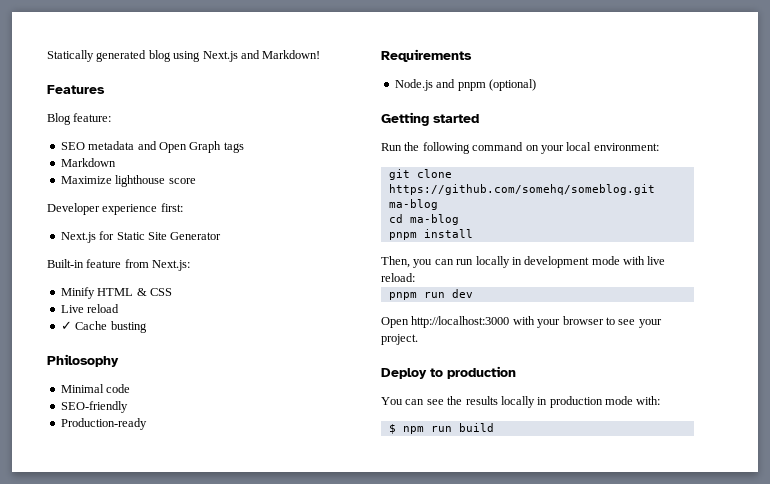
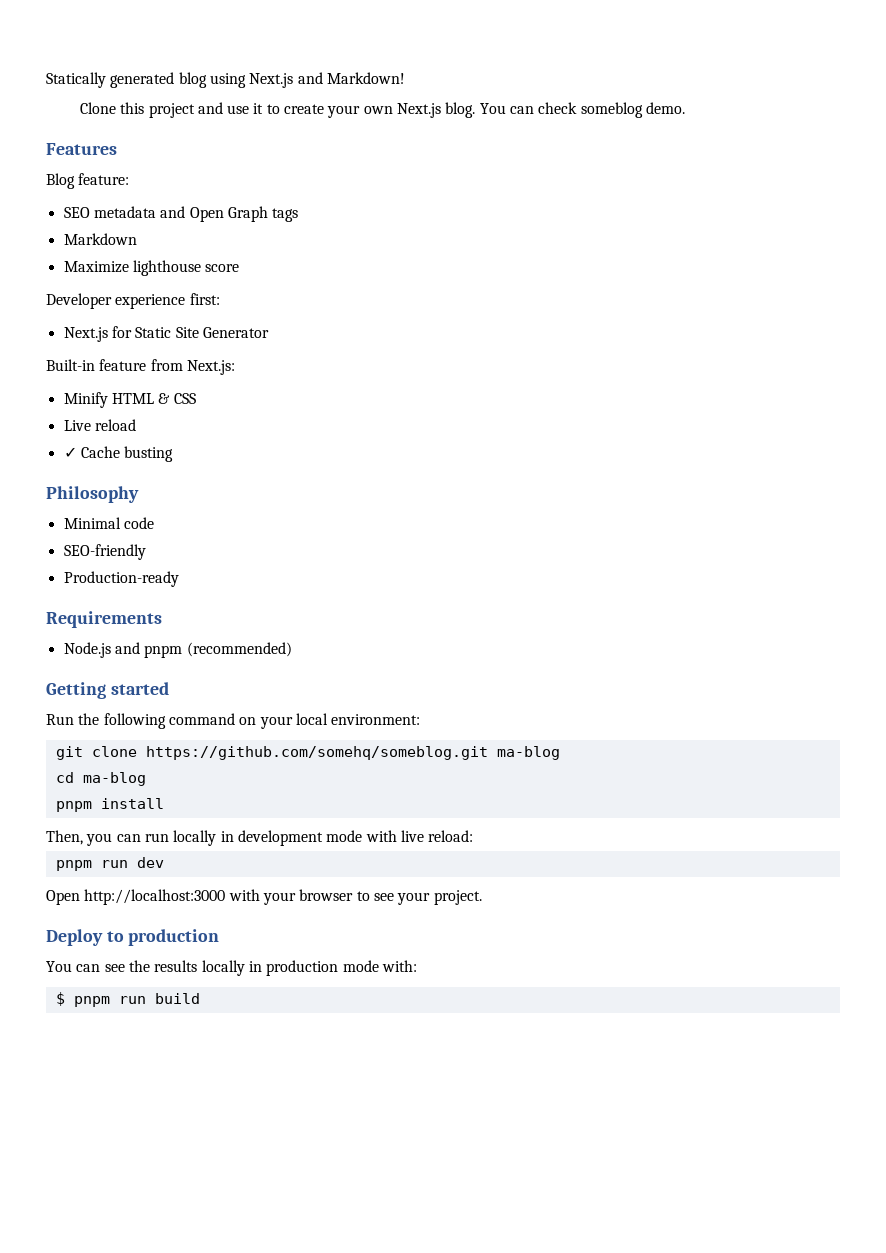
(321, 54) none -> [79,102,685,118] // Clone this project and use it to create your own Next.js blog. You can check someblog demo.
[488,79,536,91] (optional) -> [186,642,292,657] (recommended)
[402,426,424,434] npm -> [73,996,110,1007] pnpm

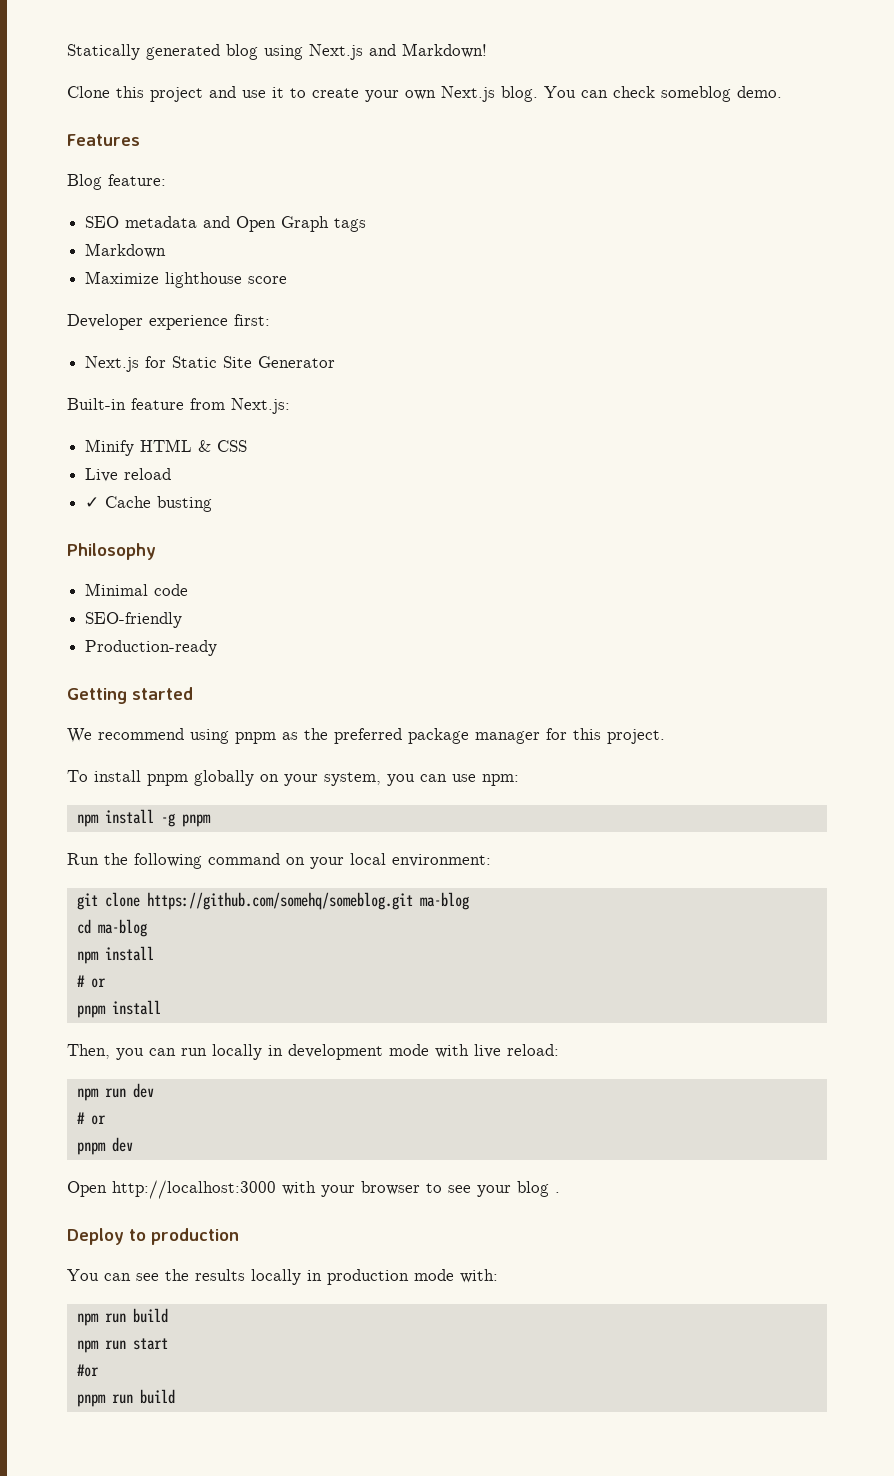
[46,611,162,628] [63,642,292,658] [46,682,169,699] Requirements // Node.js and pnpm (recommended) // Getting started -> [67,687,193,704] [67,728,665,744] [67,770,519,786] [76,809,211,827] Getting started // We recommend using pnpm as the preferred package manager for this project. // To install pnpm globally on your system, you can use npm: // npm install -g pnpm
(146, 779) none -> [76,946,154,964] [76,975,106,988] // npm install // # or
[55,860,128,871] // pnpm run -> [76,1083,154,1101] [76,1112,106,1125] [76,1142,106,1155] // npm run dev // # or // pnpm
[433,890,482,905] project. -> [517,1181,560,1197] blog .
[55,992,65,1006] $ -> [76,1308,168,1326] [76,1338,168,1353] [76,1364,99,1377] npm run build // npm run start // #or //

